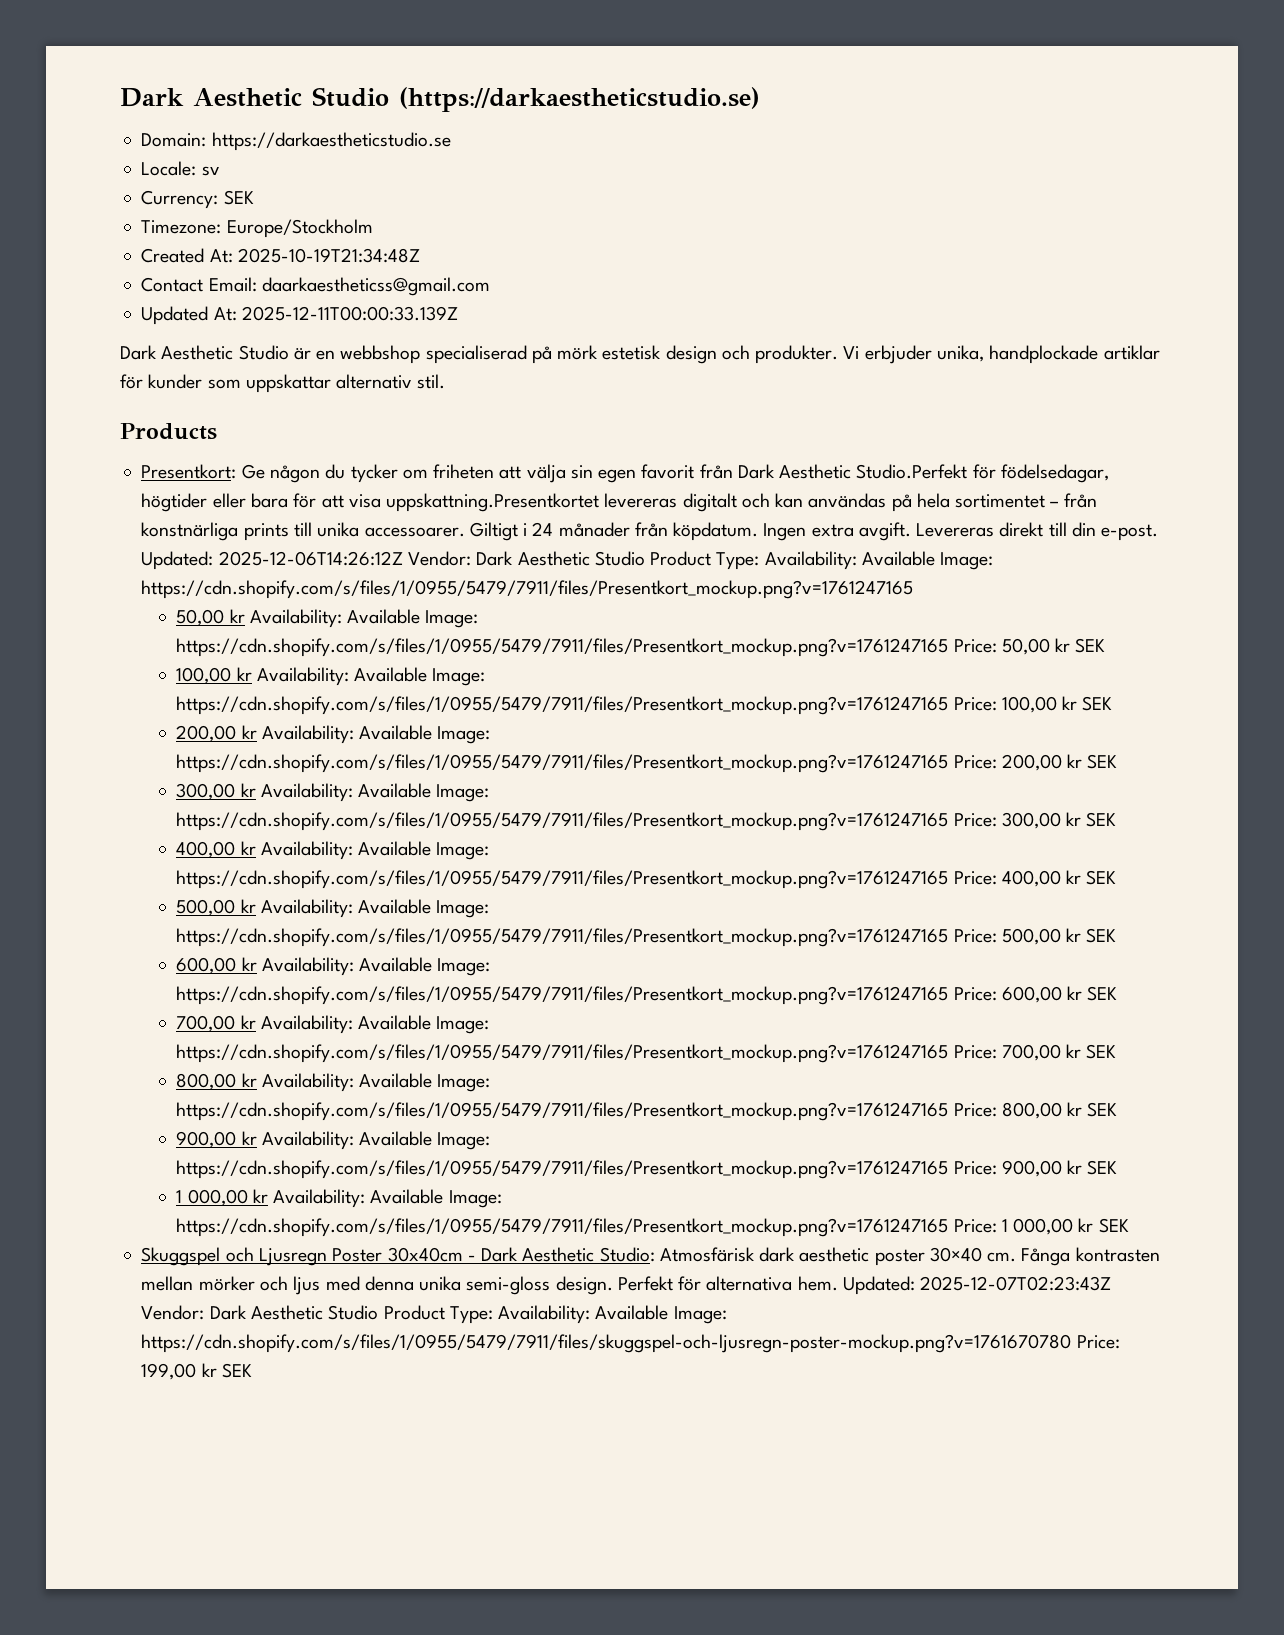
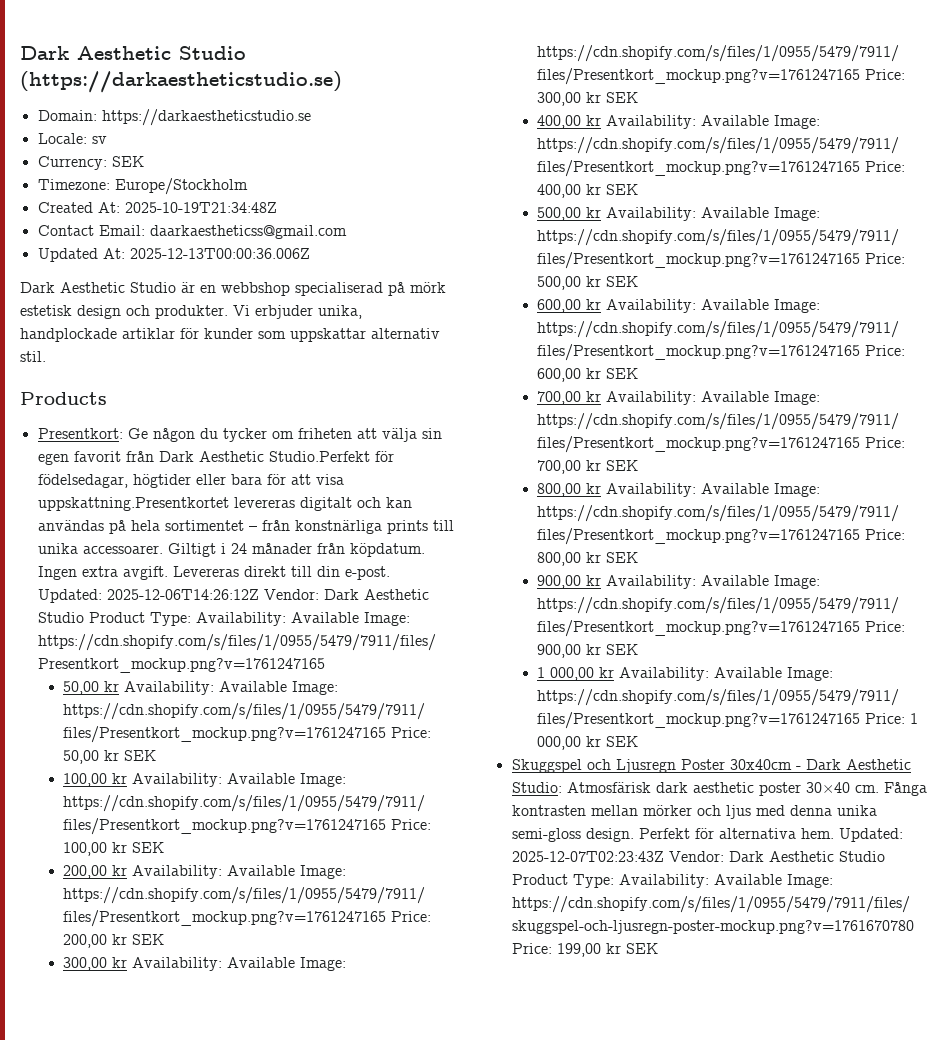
[241,306,458,321] 2025-12-11T00:00:33.139Z -> [129,248,310,259] 2025-12-13T00:00:36.006Z

